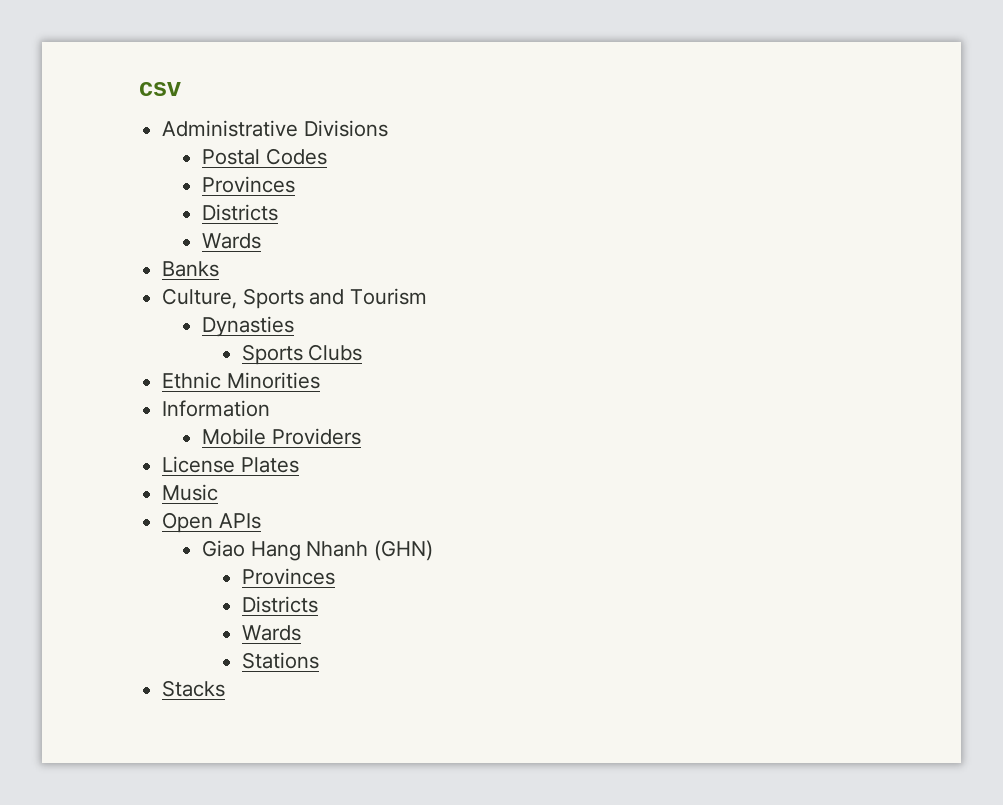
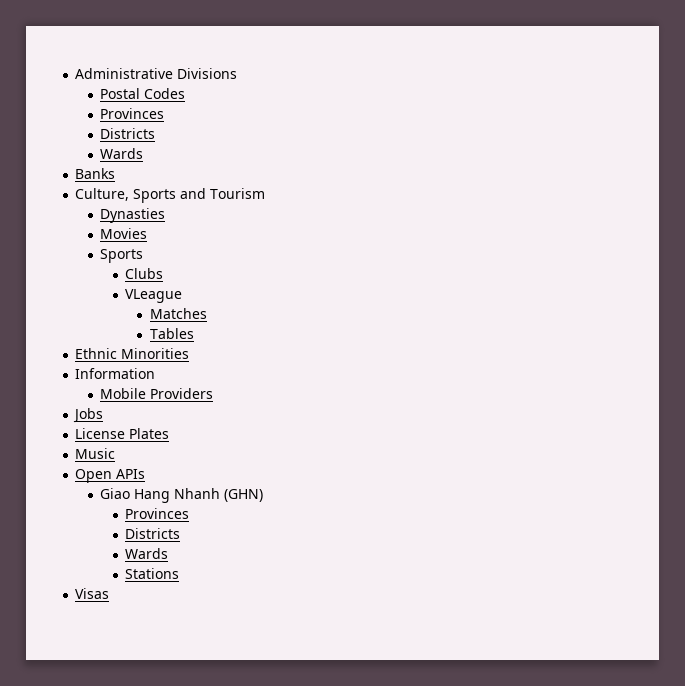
[139,82,181,96] csv // -> (75, 73) none
[241,344,303,365] // Sports -> [100,228,148,239] [100,249,144,263] // Movies // Sports //
(363, 352) none -> [125,289,183,303] [150,308,208,319] [150,328,195,339] // VLeague // Matches // Tables
(361, 436) none -> [73,408,104,423] // Jobs
[162,680,226,697] Stacks -> [75,588,110,599] Visas

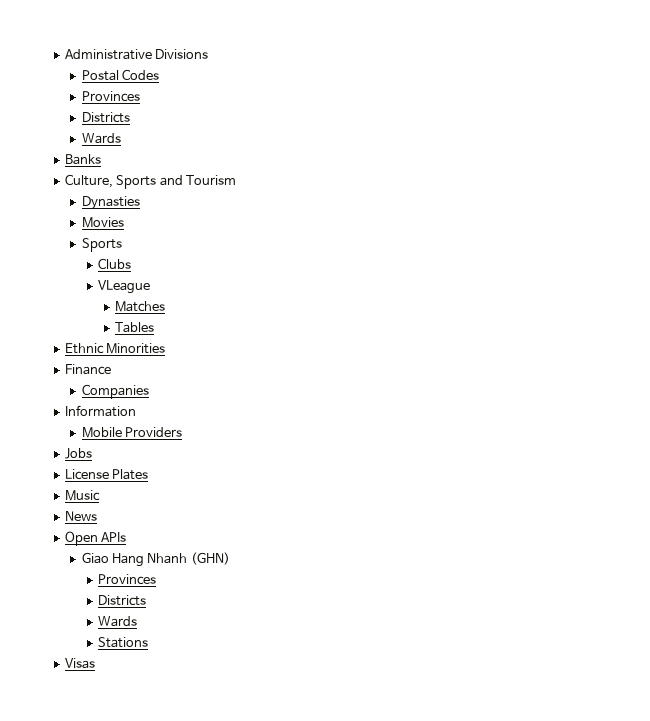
(190, 353) none -> [64,364,111,375] [81,384,149,399] // Finance // Companies
(116, 453) none -> [64,511,97,521] // News

